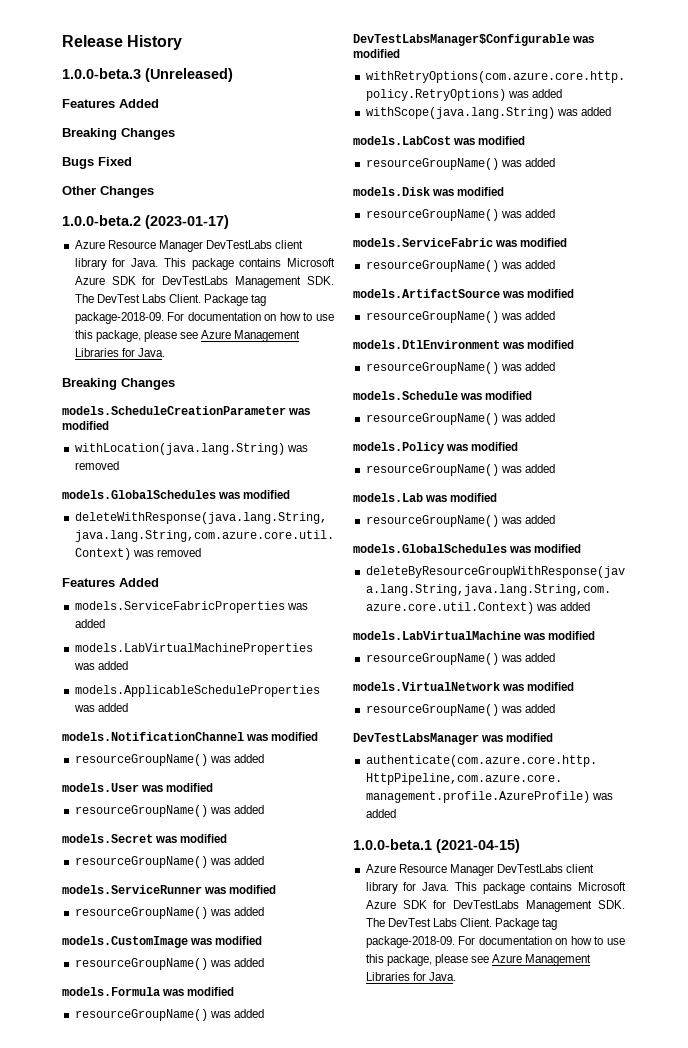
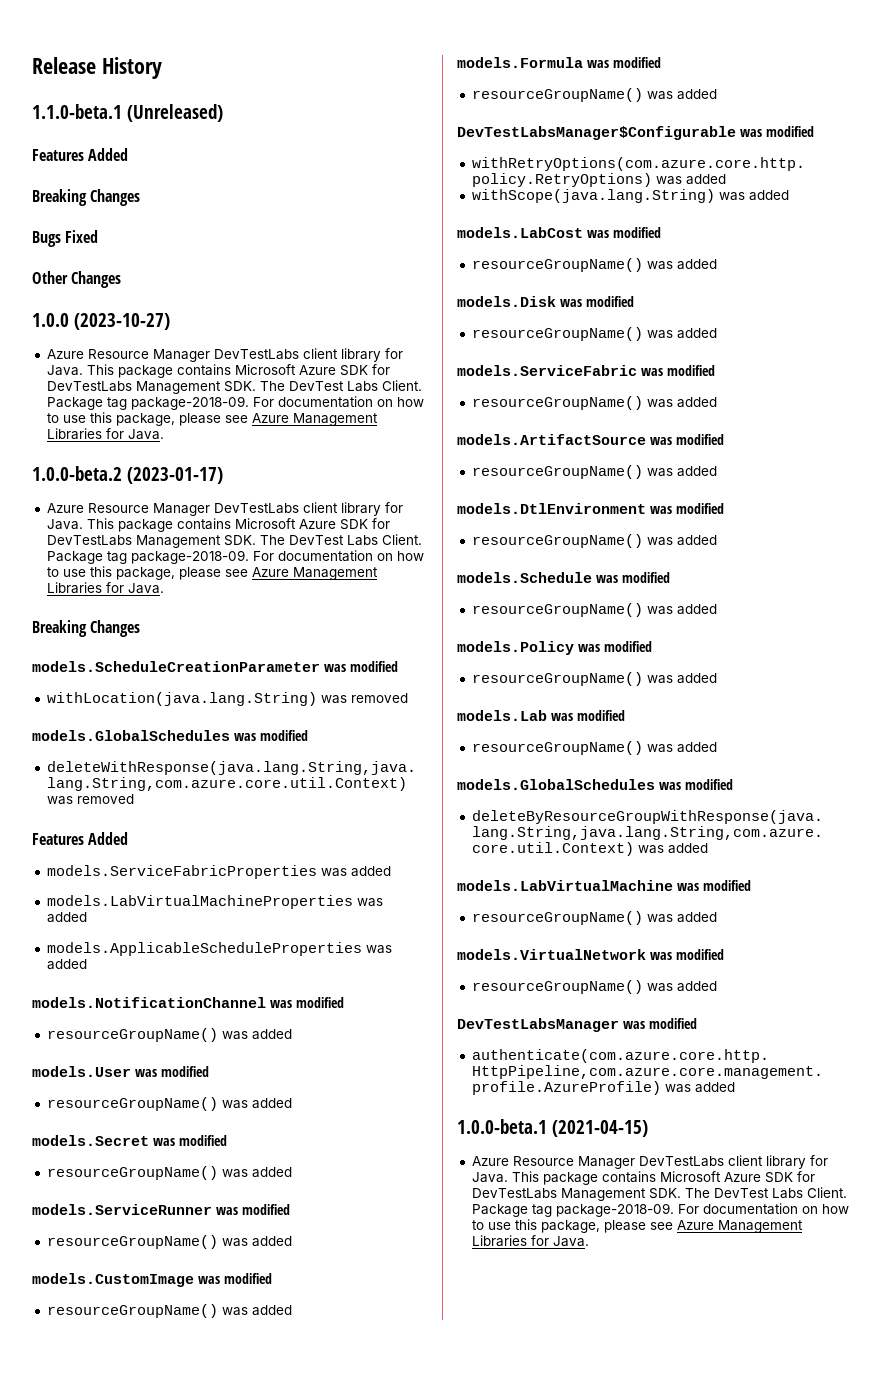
[62,68,141,79] 1.0.0-beta.3 -> [32,104,122,119] 1.1.0-beta.1
(154, 192) none -> [32,313,170,330] [46,348,403,362] [46,364,390,378] [46,380,422,394] [46,396,424,410] [46,412,378,426] [46,428,164,440] // 1.0.0 (2023-10-27) // Azure Resource Manager DevTestLabs client library for Java. This package contains Microsoft Azure SDK for DevTestLabs Management SDK. The DevTest Labs Client. Package tag package-2018-09. For documentation on how to use this package, please see Azure Management Libraries for Java.

